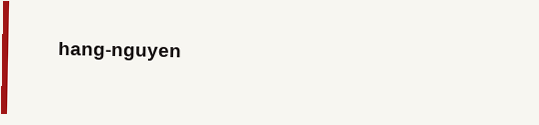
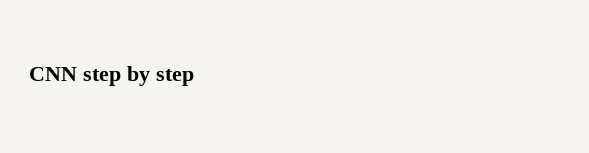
[58,41,182,62] hang-nguyen -> [29,66,194,86] CNN step by step

